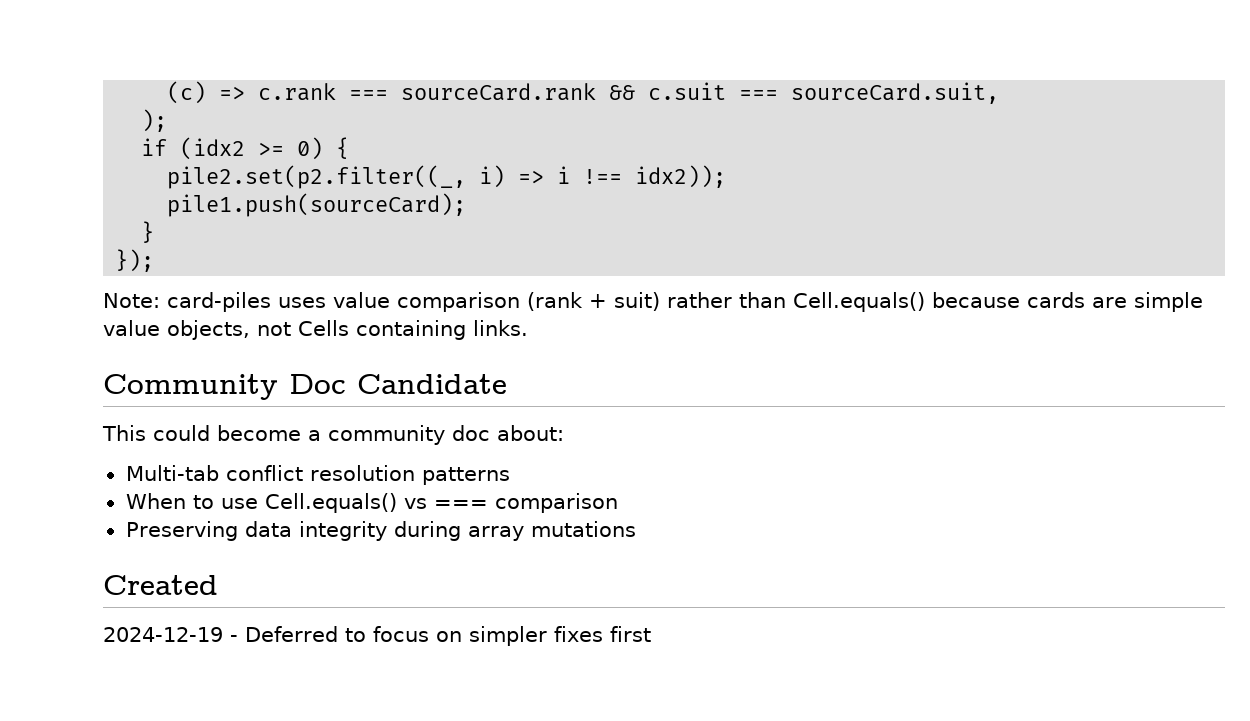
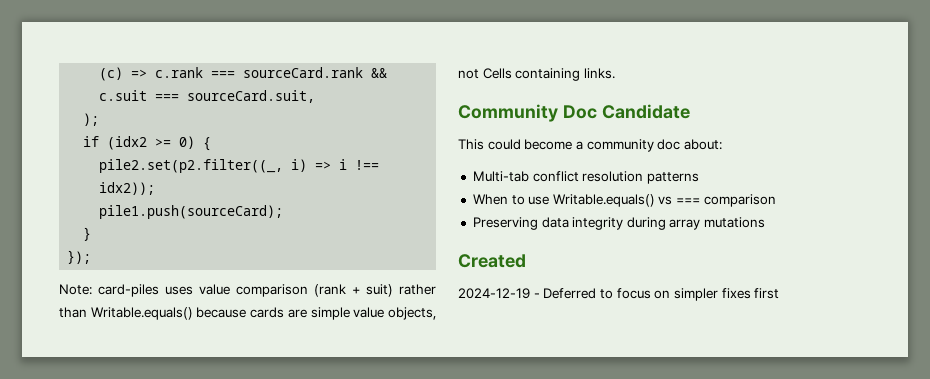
[793,292,925,312] Cell.equals() -> [90,307,193,320] Writable.equals()
[264,493,397,513] Cell.equals() -> [552,194,655,207] Writable.equals()

